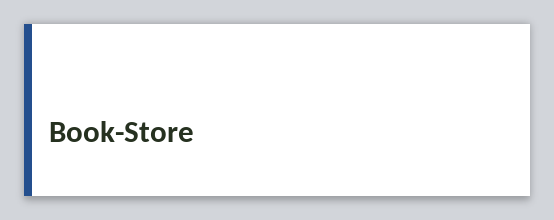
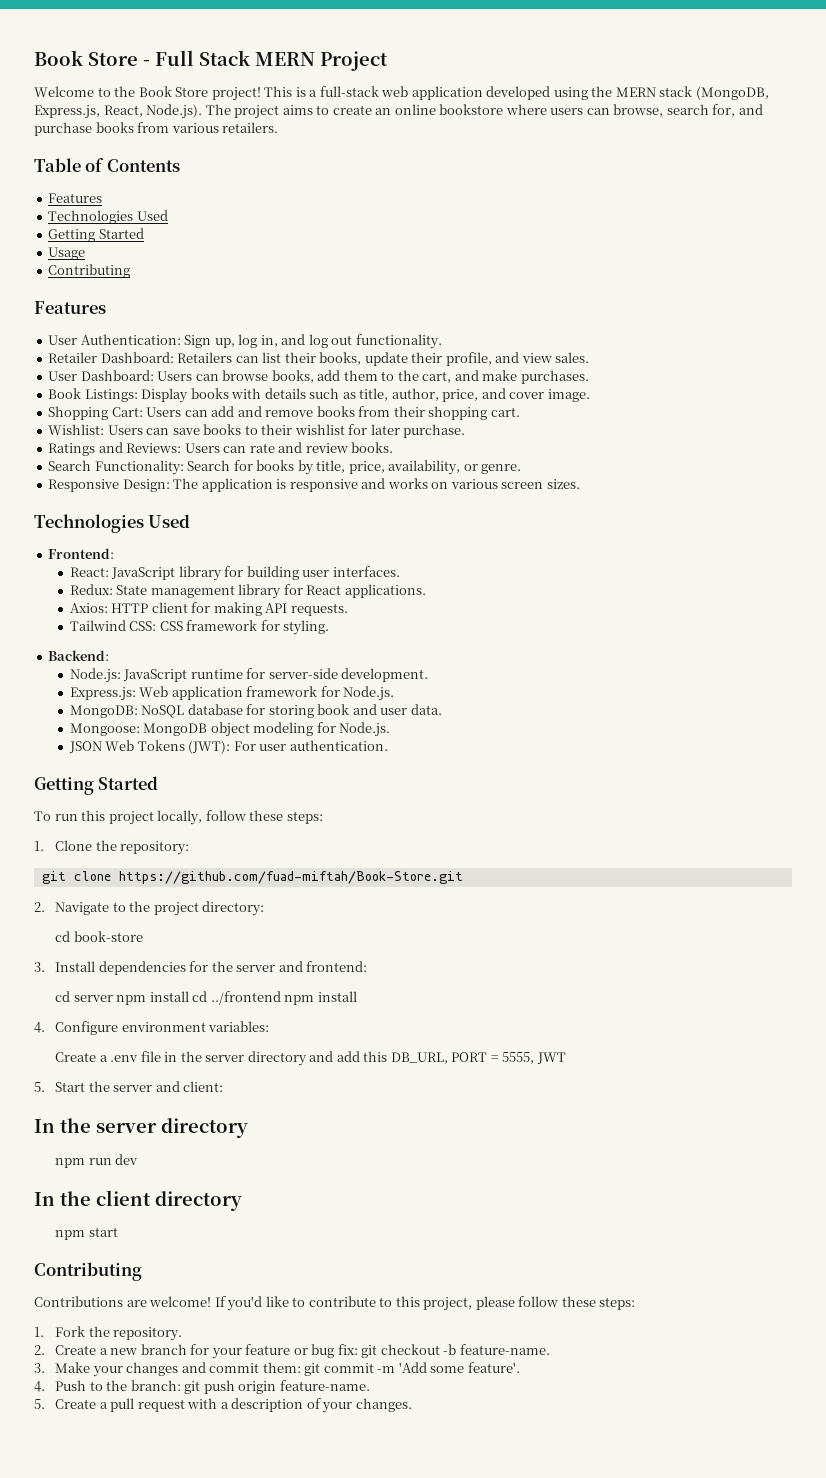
[49,121,194,142] Book-Store -> [34,50,388,71] [34,86,769,101] [34,104,763,119] [34,122,279,136] [34,158,180,172] [48,193,103,203] [48,210,168,224] [48,228,144,242] [48,247,86,260] [48,264,131,278] [34,301,106,314] [48,334,442,349] [48,352,590,366] [48,370,589,384] [48,388,590,403] [48,406,520,420] [48,424,466,438] [48,442,394,456] [48,460,522,475] [48,478,580,492] [34,514,191,533] [48,548,115,559] [69,566,400,581] [69,584,426,599] [69,602,348,616] [69,620,330,635] [48,650,110,661] [69,668,429,683] [69,686,395,701] [69,704,442,718] [69,722,391,737] [68,740,388,754] [34,776,159,795] [34,810,323,825] [34,840,190,855] [41,871,463,884] [34,901,265,916] [55,931,143,942] [34,961,368,975] [55,991,357,1005] [34,1021,270,1035] [55,1051,566,1066] [34,1081,224,1092] [34,1118,248,1138] [55,1154,139,1168] [34,1190,242,1211] [55,1227,118,1240] [34,1262,142,1281] [34,1296,636,1311] [34,1326,183,1341] [34,1344,550,1359] [34,1362,520,1377] [34,1380,370,1394] [34,1398,412,1413] Book Store - Full Stack MERN Project // Welcome to the Book Store project! This is a full-stack web application developed using the MERN stack (MongoDB, Express.js, React, Node.js). The project aims to create an online bookstore where users can browse, search for, and purchase books from various retailers. // Table of Contents // Features // Technologies Used // Getting Started // Usage // Contributing // Features // User Authentication: Sign up, log in, and log out functionality. // Retailer Dashboard: Retailers can list their books, update their profile, and view sales. // User Dashboard: Users can browse books, add them to the cart, and make purchases. // Book Listings: Display books with details such as title, author, price, and cover image. // Shopping Cart: Users can add and remove books from their shopping cart. // Wishlist: Users can save books to their wishlist for later purchase. // Ratings and Reviews: Users can rate and review books. // Search Functionality: Search for books by title, price, availability, or genre. // Responsive Design: The application is responsive and works on various screen sizes. // Technologies Used // Frontend: // React: JavaScript library for building user interfaces. // Redux: State management library for React applications. // Axios: HTTP client for making API requests. // Tailwind CSS: CSS framework for styling. // Backend: // Node.js: JavaScript runtime for server-side development. // Express.js: Web application framework for Node.js. // MongoDB: NoSQL database for storing book and user data. // Mongoose: MongoDB object modeling for Node.js. // JSON Web Tokens (JWT): For user authentication. // Getting Started // To run this project locally, follow these steps: // 1. Clone the repository: // git clone https://github.com/fuad-miftah/Book-Store.git // 2. Navigate to the project directory: // cd book-store // 3. Install dependencies for the server and frontend: // cd server npm install cd ../frontend npm install // 4. Configure environment variables: // Create a .env file in the server directory and add this DB_URL, PORT = 5555, JWT // 5. Start the server and client: // In the server directory // npm run dev // In the client directory // npm start // Contributing // Contributions are welcome! If you'd like to contribute to this project, please follow these steps: // 1. Fork the repository. // 2. Create a new branch for your feature or bug fix: git checkout -b feature-name. // 3. Make your changes and commit them: git commit -m 'Add some feature'. // 4. Push to the branch: git push origin feature-name. // 5. Create a pull request with a description of your changes.

